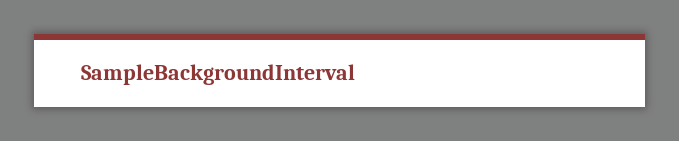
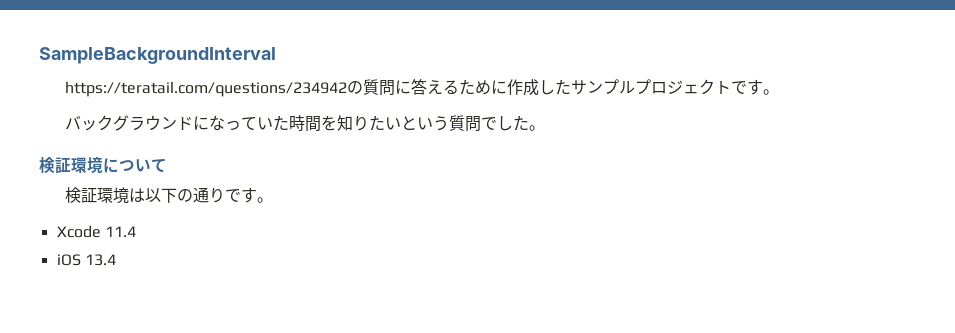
(355, 74) none -> [65,79,780,97] [65,115,546,132] [39,156,167,174] [65,187,274,204] [56,225,136,238] [56,254,116,266] // https://teratail.com/questions/234942の質問に答えるために作成したサンプルプロジェクトです。 // バックグラウンドになっていた時間を知りたいという質問でした。 // 検証環境について // 検証環境は以下の通りです。 // Xcode 11.4 // iOS 13.4

